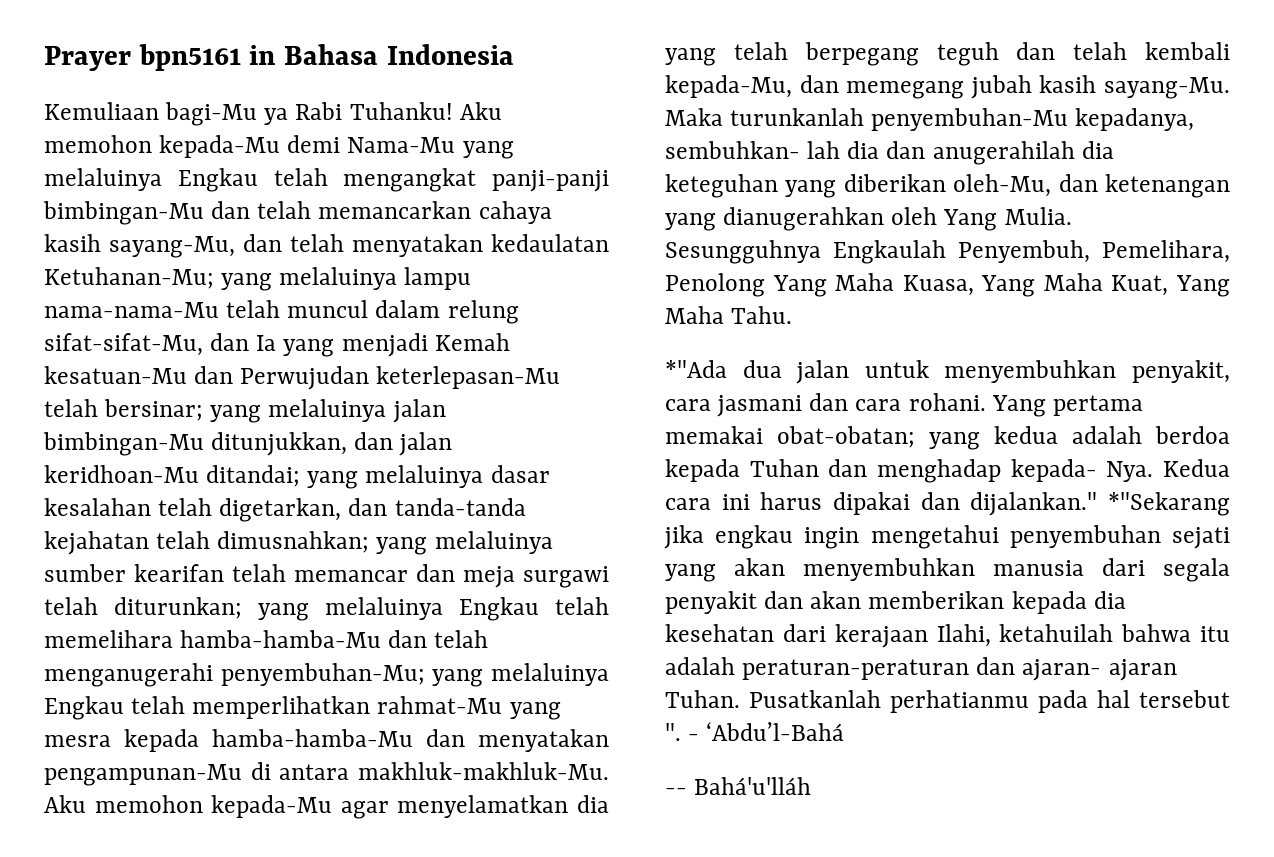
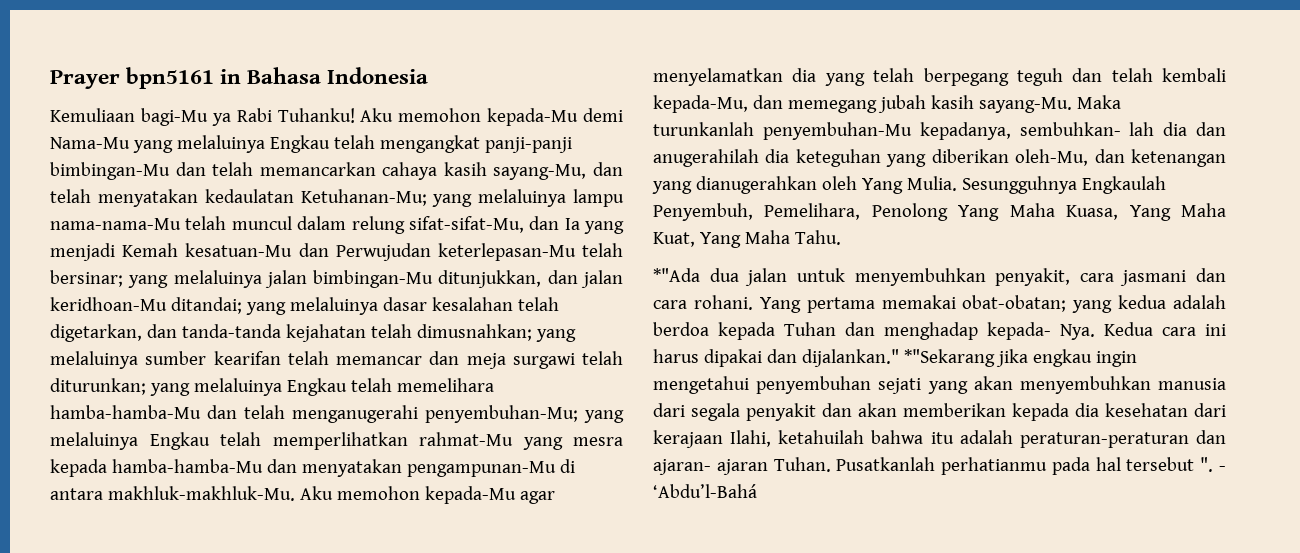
[665,777,812,795] // -- Bahá'u'lláh -> (757, 491) none

